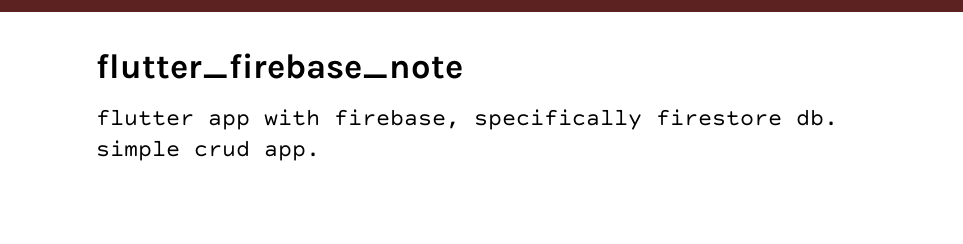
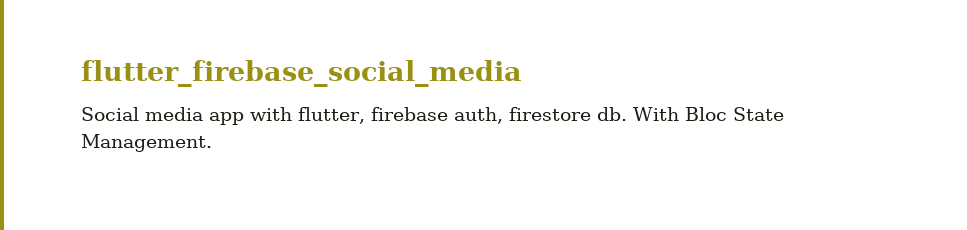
[96,53,463,79] [96,109,838,130] [96,140,320,161] flutter_firebase_note // flutter app with firebase, specifically firestore db. simple crud app. -> [81,60,522,87] [81,107,784,125] [81,134,212,152] flutter_firebase_social_media // Social media app with flutter, firebase auth, firestore db. With Bloc State Management.

